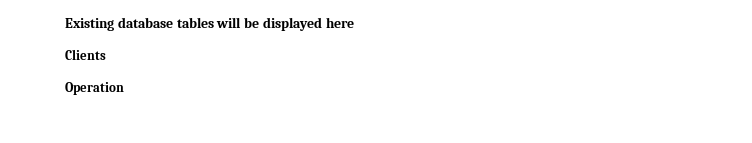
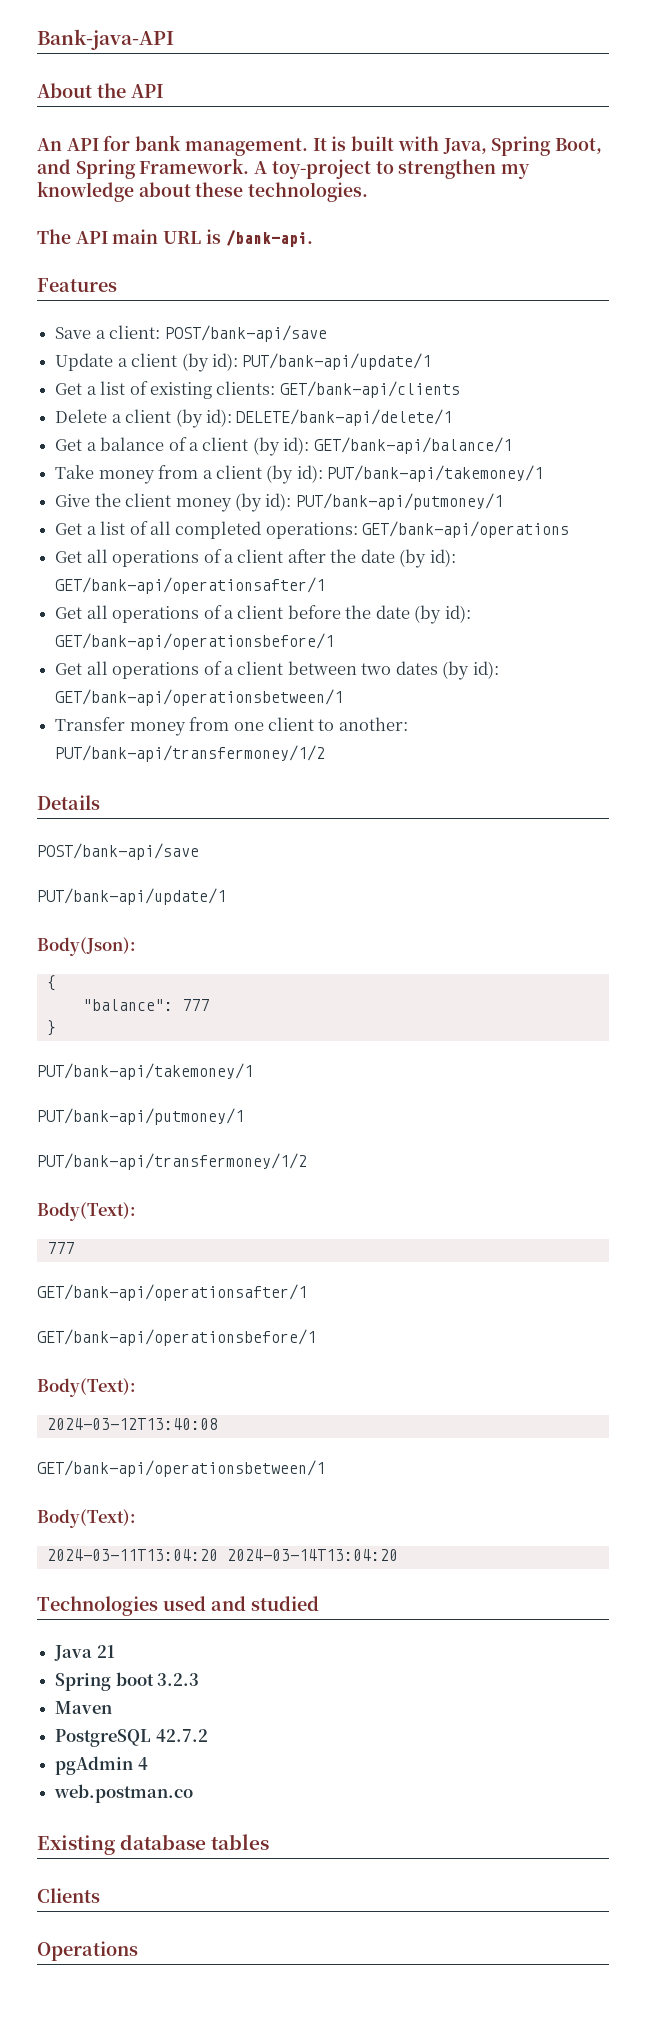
(65, 24) none -> [37,29,174,50] [37,83,164,98] [37,135,602,156] [37,158,531,179] [37,181,369,202] [37,229,313,247] [37,278,117,292] [55,325,327,342] [55,353,432,372] [55,381,460,399] [55,409,453,428] [55,437,512,456] [55,465,544,484] [55,493,503,512] [55,521,570,539] [55,549,456,568] [55,577,326,594] [55,605,471,624] [55,633,335,650] [55,661,499,680] [55,689,344,706] [55,717,408,736] [55,745,326,762] [37,795,100,810] [37,843,199,860] [37,888,226,905] [37,937,136,956] [46,975,56,991] [82,999,209,1011] [46,1020,56,1036] [37,1063,253,1080] [37,1108,244,1125] [37,1153,307,1170] [37,1202,136,1221] [46,1242,74,1254] [37,1284,307,1301] [37,1329,316,1346] [37,1378,136,1397] [46,1418,218,1430] [37,1460,325,1477] [37,1509,136,1528] [46,1549,398,1561] [37,1596,319,1616] [54,1645,115,1661] [55,1672,200,1691] [55,1701,113,1714] [55,1729,208,1747] [55,1756,148,1775] [54,1784,194,1803] Bank-java-API // About the API // An API for bank management. It is built with Java, Spring Boot, and Spring Framework. A toy-project to strengthen my knowledge about these technologies. // The API main URL is /bank-api. // Features // Save a client: POST/bank-api/save // Update a client (by id): PUT/bank-api/update/1 // Get a list of existing clients: GET/bank-api/clients // Delete a client (by id): DELETE/bank-api/delete/1 // Get a balance of a client (by id): GET/bank-api/balance/1 // Take money from a client (by id): PUT/bank-api/takemoney/1 // Give the client money (by id): PUT/bank-api/putmoney/1 // Get a list of all completed operations: GET/bank-api/operations // Get all operations of a client after the date (by id): GET/bank-api/operationsafter/1 // Get all operations of a client before the date (by id): GET/bank-api/operationsbefore/1 // Get all operations of a client between two dates (by id): GET/bank-api/operationsbetween/1 // Transfer money from one client to another: PUT/bank-api/transfermoney/1/2 // Details // POST/bank-api/save // PUT/bank-api/update/1 // Body(Json): // { // "balance": 777 // } // PUT/bank-api/takemoney/1 // PUT/bank-api/putmoney/1 // PUT/bank-api/transfermoney/1/2 // Body(Text): // 777 // GET/bank-api/operationsafter/1 // GET/bank-api/operationsbefore/1 // Body(Text): // 2024-03-12T13:40:08 // GET/bank-api/operationsbetween/1 // Body(Text): // 2024-03-11T13:04:20 2024-03-14T13:04:20 // Technologies used and studied // Java 21 // Spring boot 3.2.3 // Maven // PostgreSQL 42.7.2 // pgAdmin 4 // web.postman.co //
[216,17,354,31] will be displayed here -> (270, 1842) none
[65,82,124,95] Operation -> [37,1941,138,1961] Operations

